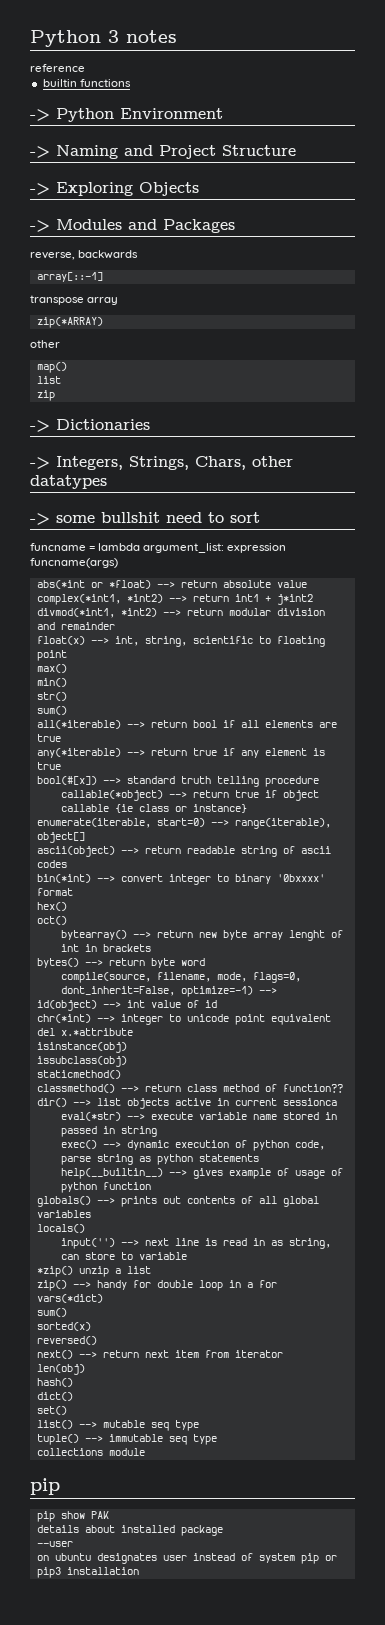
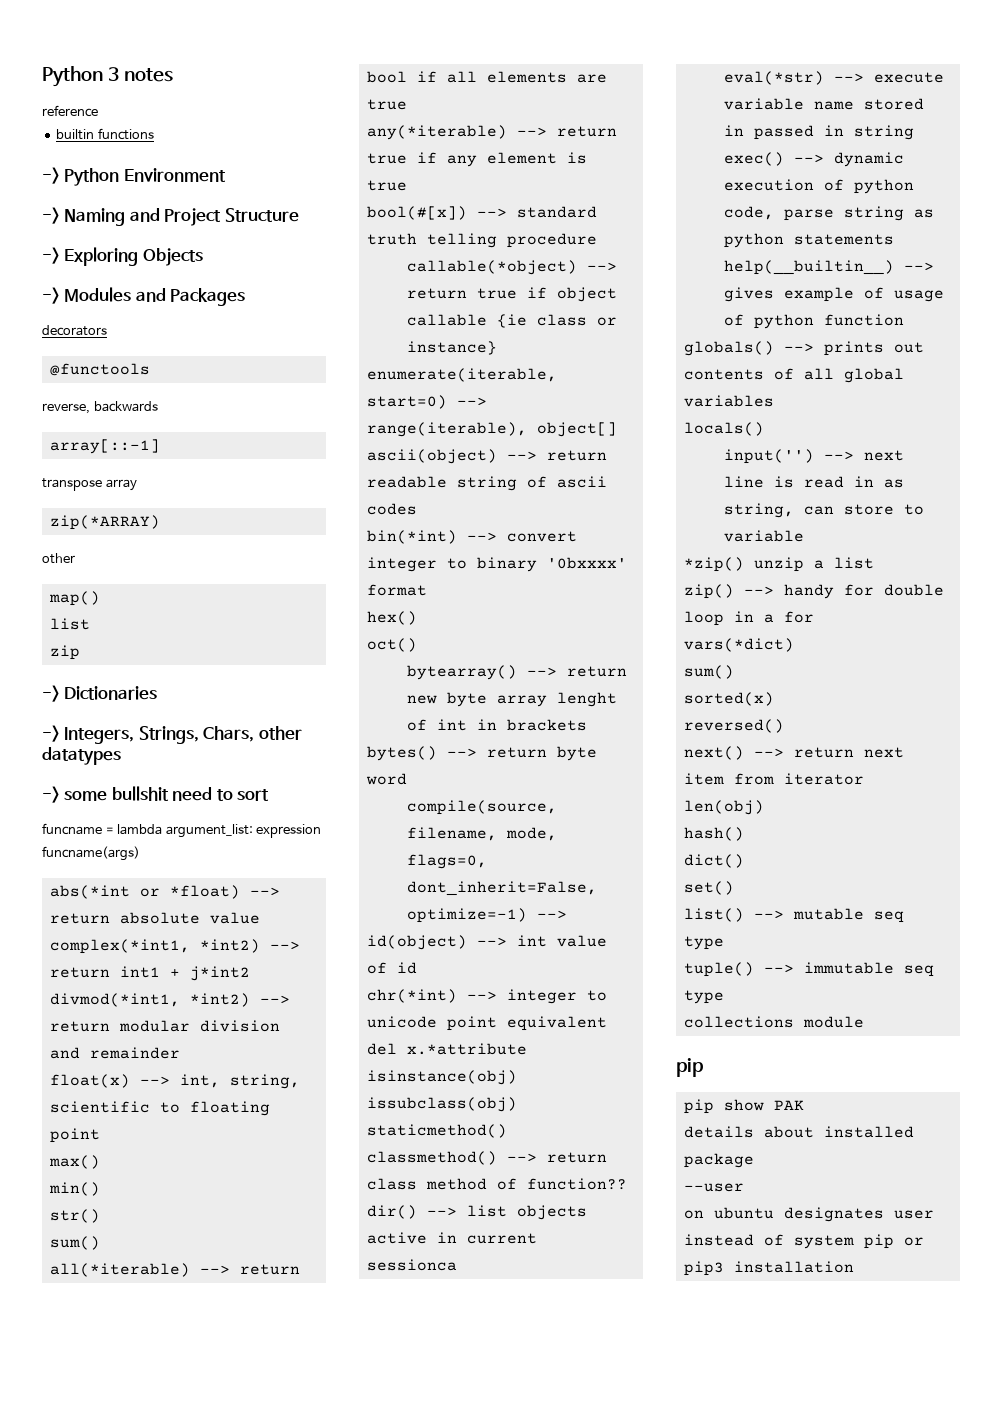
(235, 226) none -> [42,325,107,336] [49,363,150,376] // decorators // @functools

